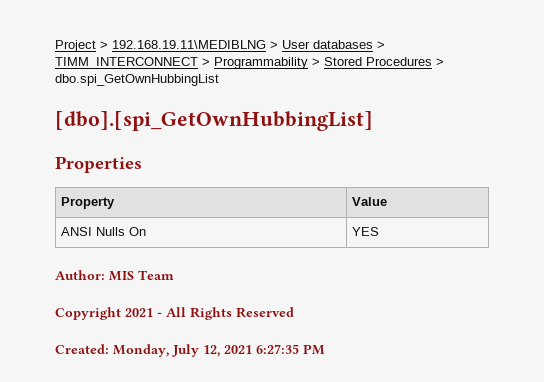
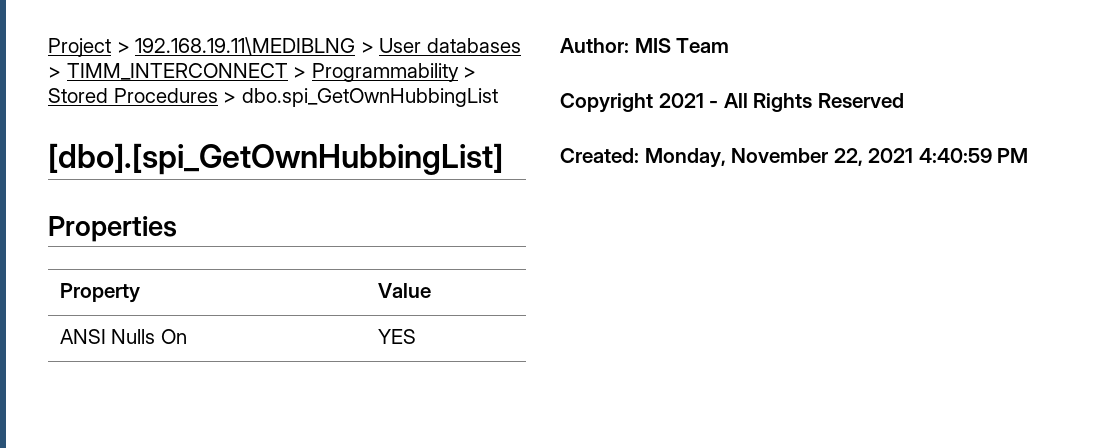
[172,344,299,357] July 12, 2021 6:27:35 -> [731,148,992,166] November 22, 2021 4:40:59

